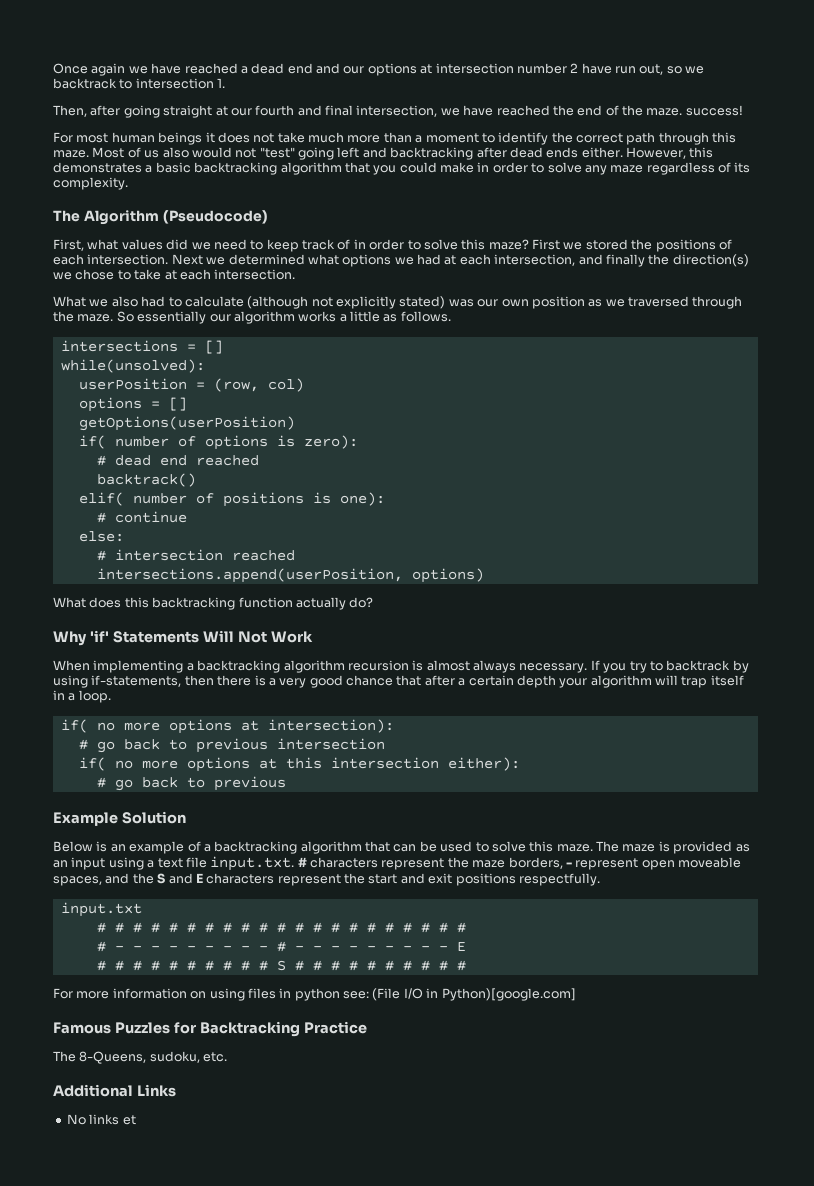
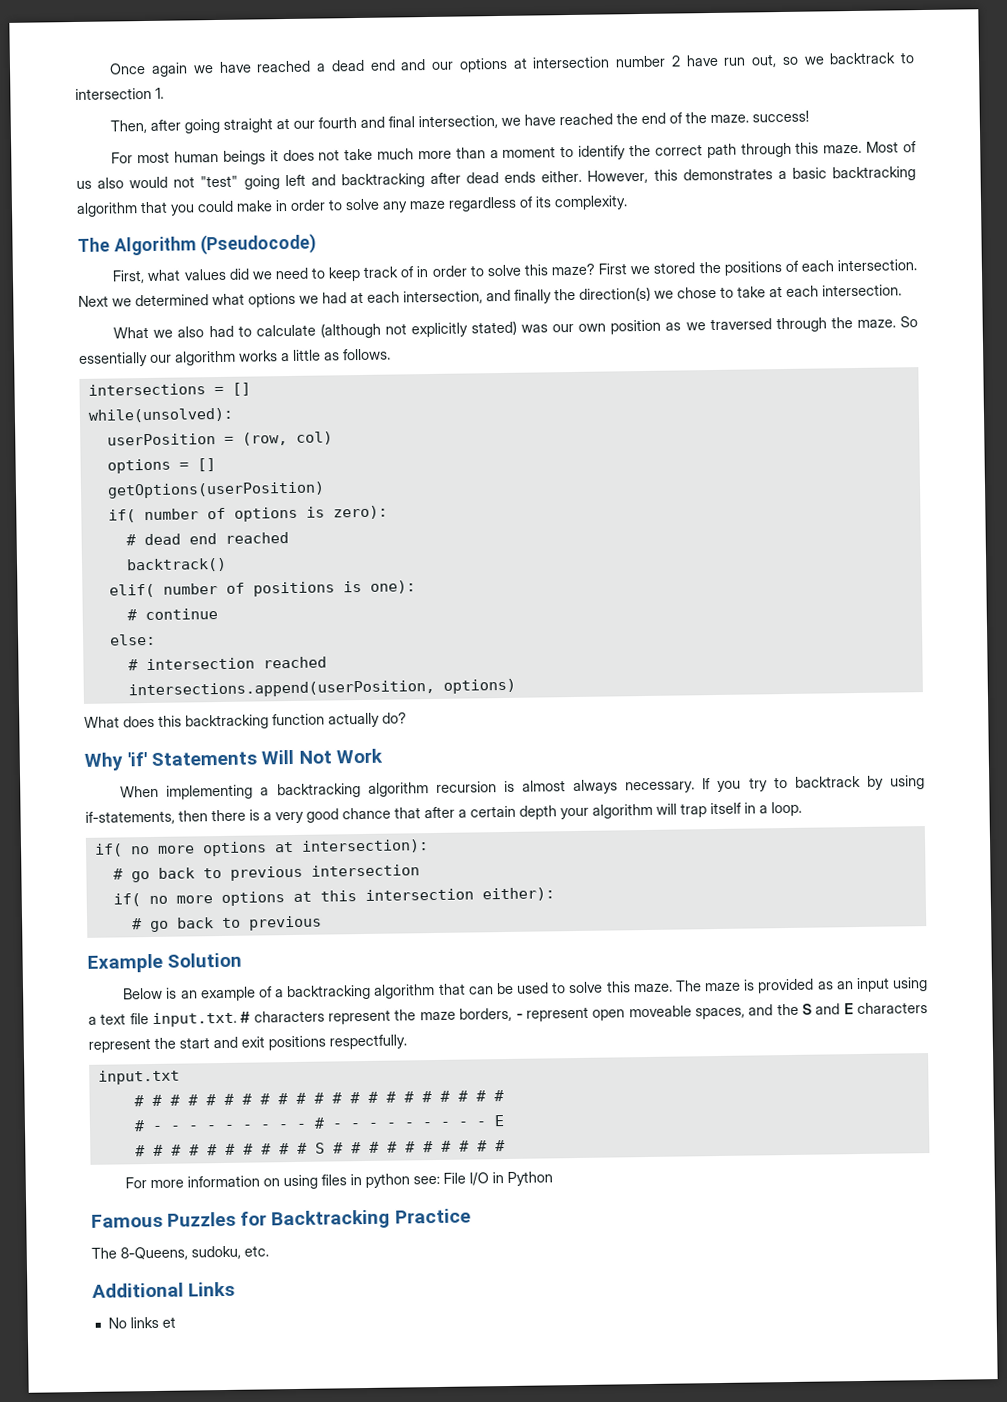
[372,988,401,1001] (File -> [443,1172,467,1184] File
[441,988,576,1001] Python)[google.com] -> [507,1171,554,1186] Python

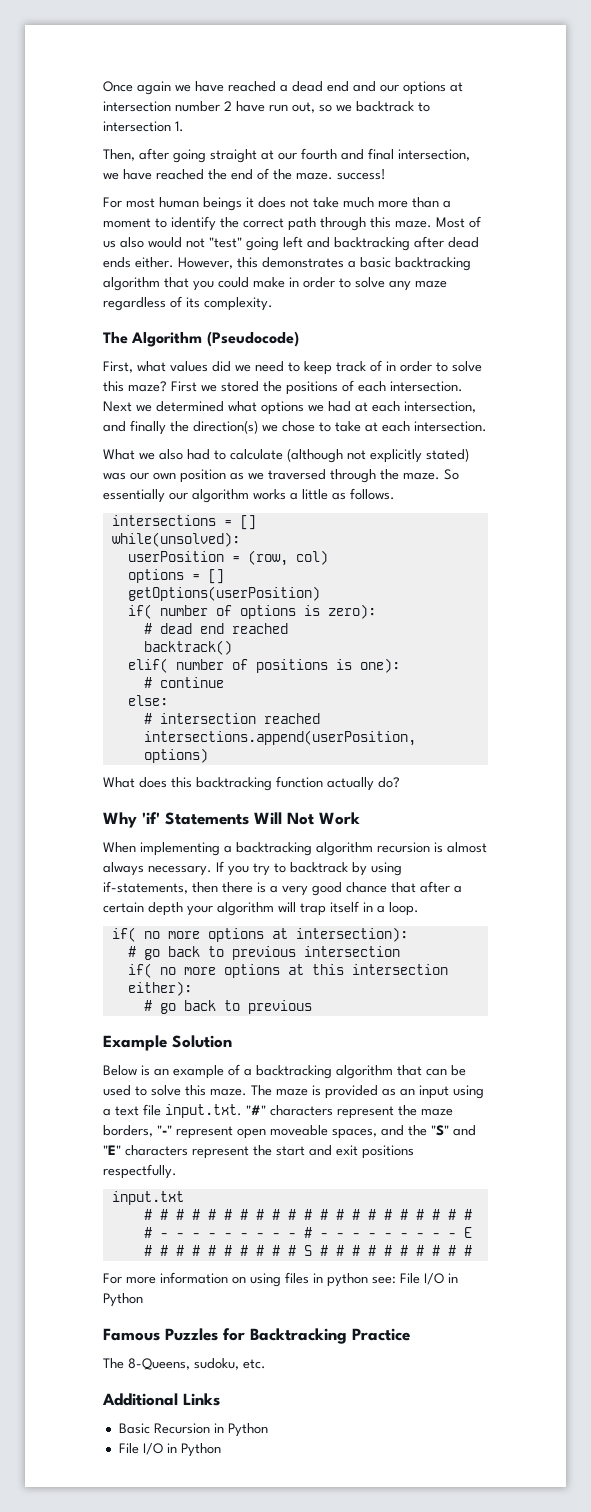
[240,1011,251,1023] # -> [246,1105,266,1115] "#"
[515,1013,523,1019] - -> [157,1125,172,1135] "-"
[801,1003,854,1015] S and E -> [431,1125,476,1136] [103,1145,121,1155] "S" and "E"
[107,1316,176,1329] No links et -> [118,1423,268,1437] [118,1443,221,1457] Basic Recursion in Python // File I/O in Python

